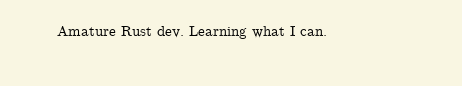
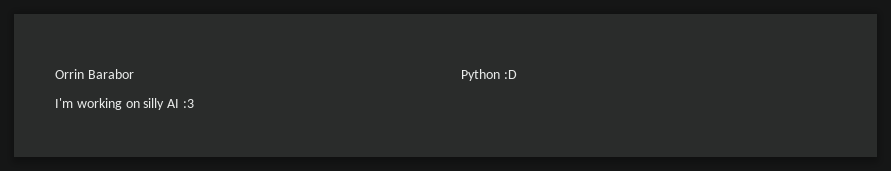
[57,26,327,39] Amature Rust dev. Learning what I can. -> [55,69,134,79] [55,98,194,110] [461,69,517,81] Orrin Barabor // I'm working on silly AI :3 // Python :D

